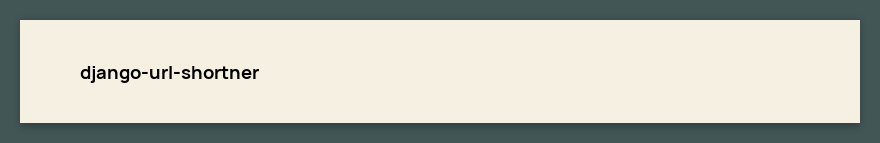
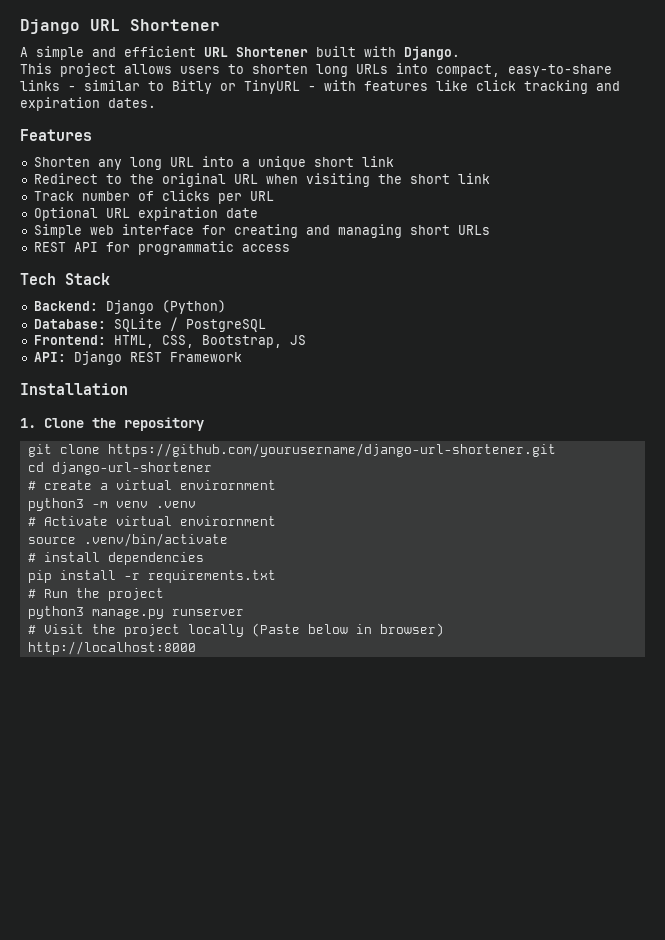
[80,66,259,83] django-url-shortner -> [20,19,220,34] [20,46,460,60] [20,63,612,77] [20,80,620,94] [20,97,156,111] [20,129,92,141] [33,156,394,170] [33,173,490,187] [33,190,274,204] [33,207,258,221] [33,224,490,238] [33,241,290,255] [20,273,110,285] [33,300,226,314] [33,317,266,332] [33,335,306,348] [33,351,242,365] [20,383,128,395] [20,417,204,431] [27,443,556,457] [27,462,212,475] [27,480,276,490] [27,498,196,511] [27,516,276,526] [27,533,228,547] [27,552,204,565] [27,570,276,583] [27,588,164,601] [27,606,244,619] [27,623,444,637] [27,641,196,655] Django URL Shortener // A simple and efficient URL Shortener built with Django. // This project allows users to shorten long URLs into compact, easy-to-share links - similar to Bitly or TinyURL - with features like click tracking and expiration dates. // Features // Shorten any long URL into a unique short link // Redirect to the original URL when visiting the short link // Track number of clicks per URL // Optional URL expiration date // Simple web interface for creating and managing short URLs // REST API for programmatic access // Tech Stack // Backend: Django (Python) // Database: SQLite / PostgreSQL // Frontend: HTML, CSS, Bootstrap, JS // API: Django REST Framework // Installation // 1. Clone the repository // git clone https://github.com/yourusername/django-url-shortener.git // cd django-url-shortener // # create a virtual envirornment // python3 -m venv .venv // # Activate virtual envirornment // source .venv/bin/activate // # install dependencies // pip install -r requirements.txt // # Run the project // python3 manage.py runserver // # Visit the project locally (Paste below in browser) // http://localhost:8000

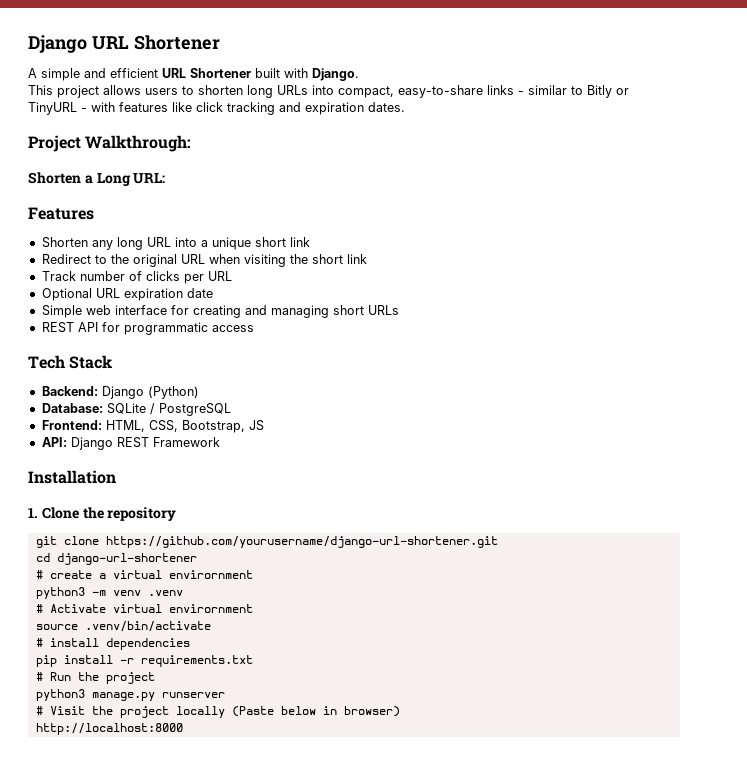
(156, 103) none -> [28,135,192,152] [28,172,166,186] // Project Walkthrough: // Shorten a Long URL:

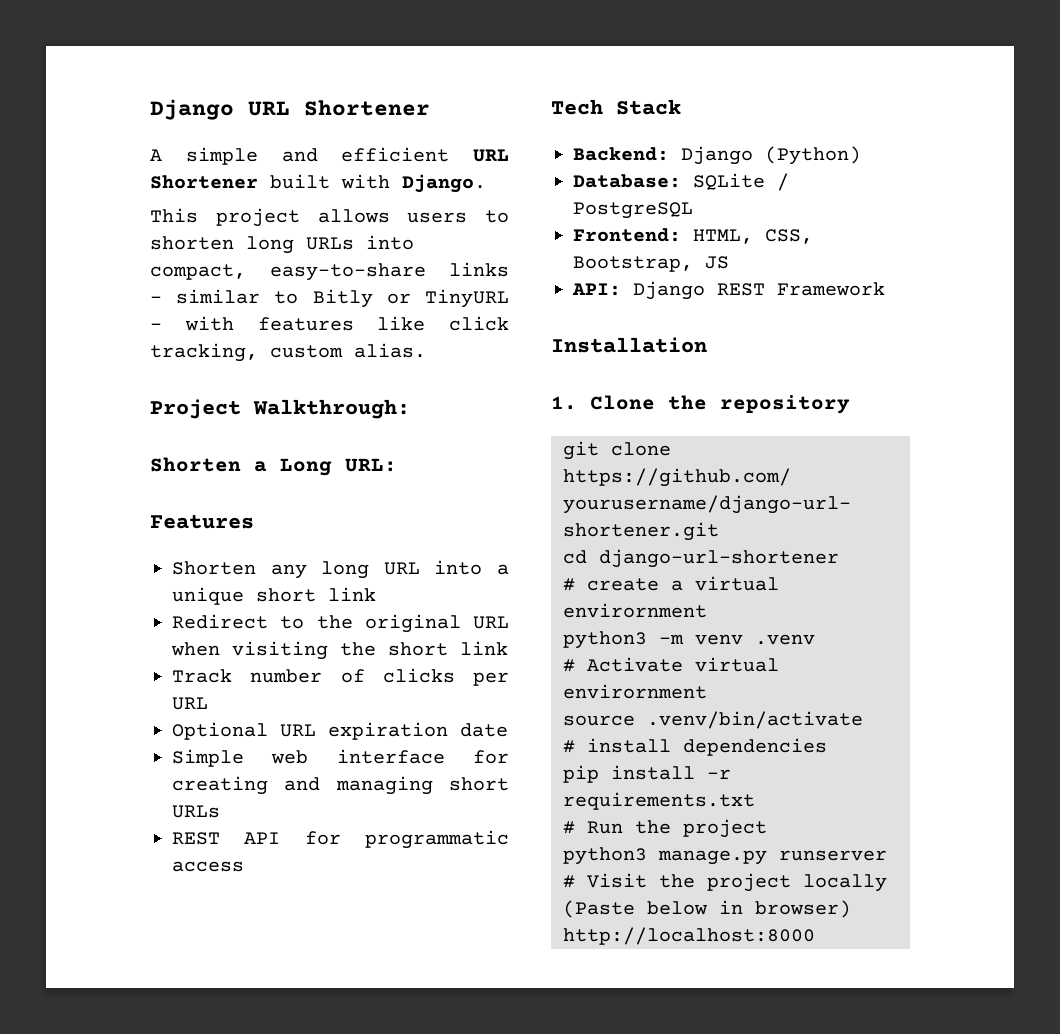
[227,102,405,115] tracking and expiration dates. -> [150,343,426,362] tracking, custom alias.

